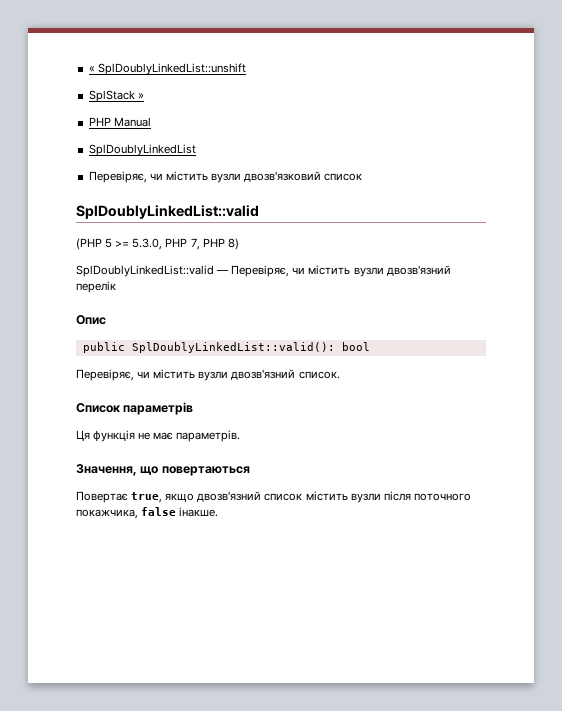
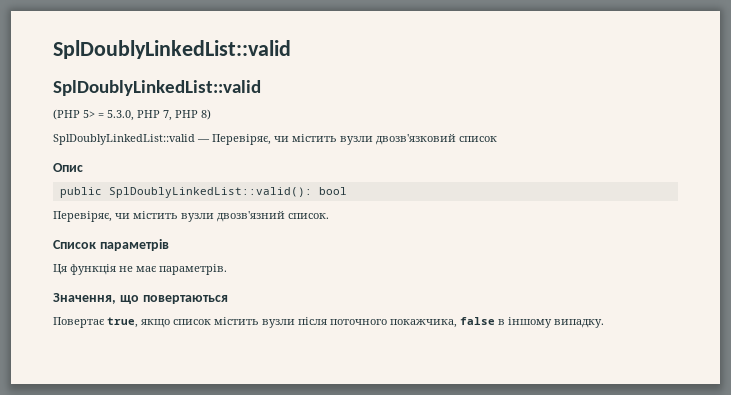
[88,63,246,75] [88,90,144,102] [88,117,151,127] [88,144,196,156] [88,171,363,183] « SplDoublyLinkedList::unshift // SplStack » // PHP Manual // SplDoublyLinkedList // Перевіряє, чи містить вузли двозв'язковий список -> [53,40,291,59] SplDoublyLinkedList::valid
[105,238,130,248] 5 >= -> [83,110,104,118] 5> =
[386,265,451,276] [76,281,116,293] двозв'язний перелік -> [376,134,497,145] двозв'язковий список
[197,491,262,502] двозв'язний -> (170, 323) none
[179,507,219,517] інакше. -> [498,317,604,328] в іншому випадку.

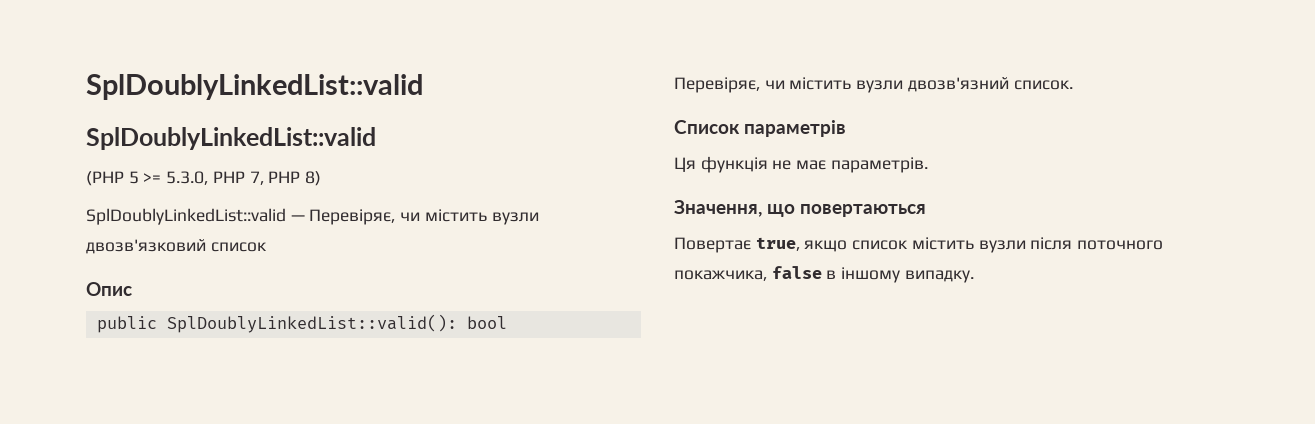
[83,110,104,118] 5> = -> [128,171,162,184] 5 >=

